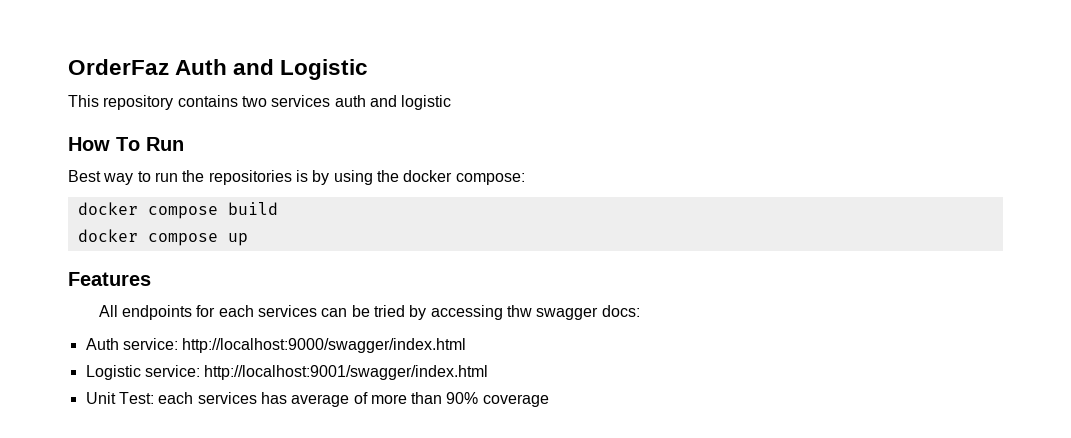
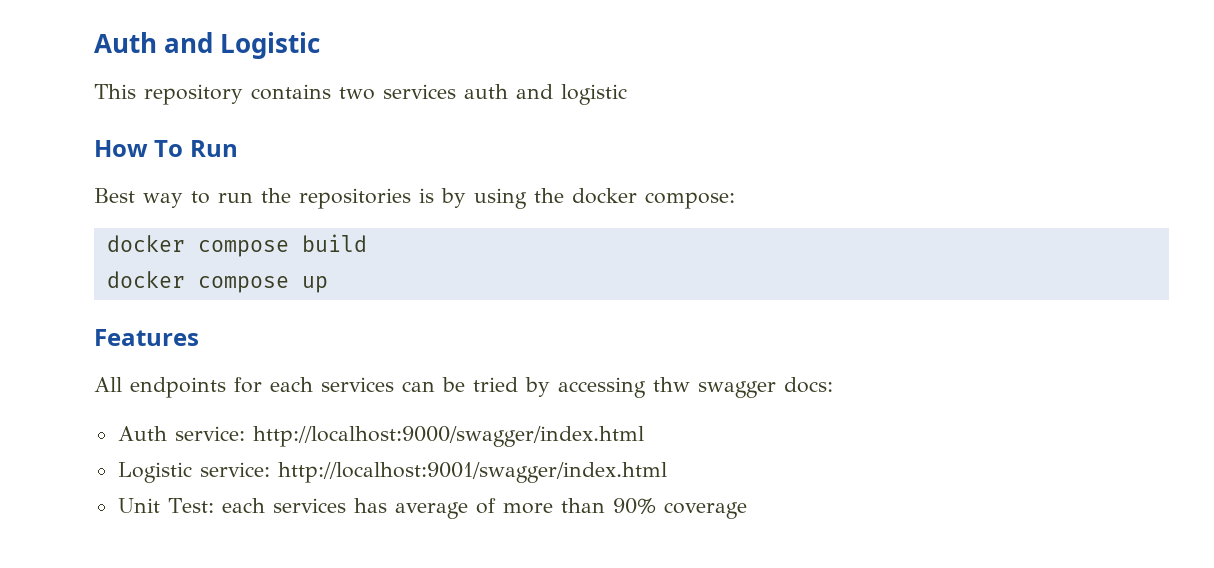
[68,59,169,75] OrderFaz -> (94, 42) none

